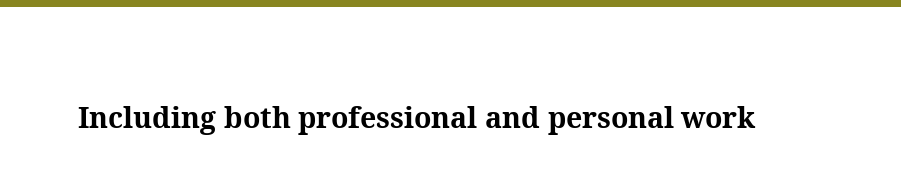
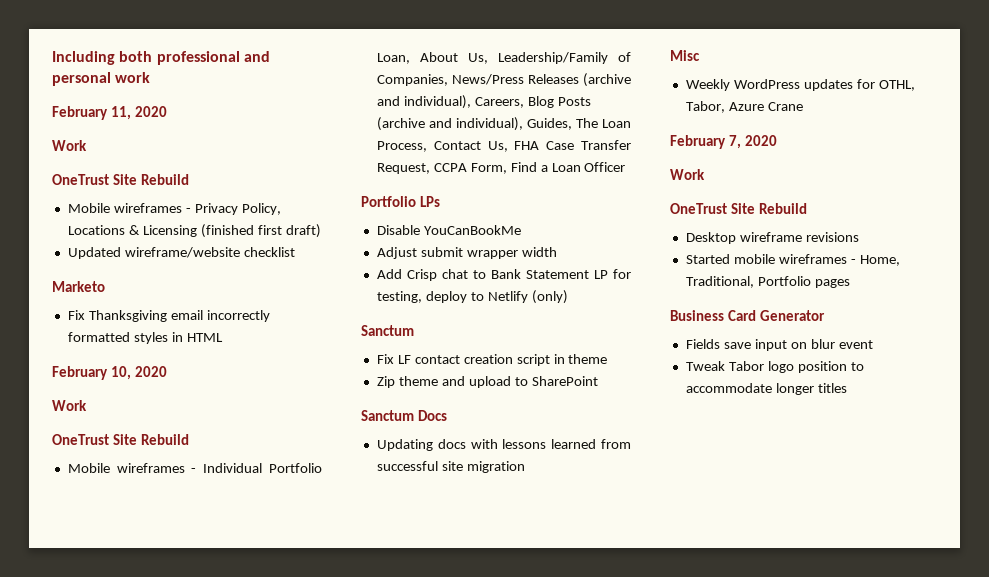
(757, 117) none -> [52,106,168,120] [52,140,87,151] [52,174,189,185] [67,203,281,215] [67,224,321,238] [67,247,295,259] [52,281,105,292] [67,310,270,322] [67,332,223,344] [52,366,168,380] [52,400,87,411] [52,434,189,445] [67,463,323,473] [376,52,631,64] [376,73,631,87] [376,95,591,109] [376,117,631,131] [376,140,631,152] [376,162,626,174] [361,196,440,207] [376,225,521,235] [376,247,557,259] [376,269,631,281] [376,290,568,304] [361,325,414,336] [376,354,608,366] [376,376,598,388] [361,410,447,421] [376,439,631,451] [376,461,525,473] [670,50,700,61] [685,79,915,91] [685,101,803,113] [670,135,778,149] [670,169,705,180] [670,203,807,214] [685,232,859,244] [685,254,900,266] [685,276,850,288] [670,310,825,321] [685,339,873,351] [685,361,864,373] [685,383,847,395] // February 11, 2020 // Work // OneTrust Site Rebuild // Mobile wireframes - Privacy Policy, Locations & Licensing (finished first draft) // Updated wireframe/website checklist // Marketo // Fix Thanksgiving email incorrectly formatted styles in HTML // February 10, 2020 // Work // OneTrust Site Rebuild // Mobile wireframes - Individual Portfolio Loan, About Us, Leadership/Family of Companies, News/Press Releases (archive and individual), Careers, Blog Posts (archive and individual), Guides, The Loan Process, Contact Us, FHA Case Transfer Request, CCPA Form, Find a Loan Officer // Portfolio LPs // Disable YouCanBookMe // Adjust submit wrapper width // Add Crisp chat to Bank Statement LP for testing, deploy to Netlify (only) // Sanctum // Fix LF contact creation script in theme // Zip theme and upload to SharePoint // Sanctum Docs // Updating docs with lessons learned from successful site migration // Misc // Weekly WordPress updates for OTHL, Tabor, Azure Crane // February 7, 2020 // Work // OneTrust Site Rebuild // Desktop wireframe revisions // Started mobile wireframes - Home, Traditional, Portfolio pages // Business Card Generator // Fields save input on blur event // Tweak Tabor logo position to accommodate longer titles

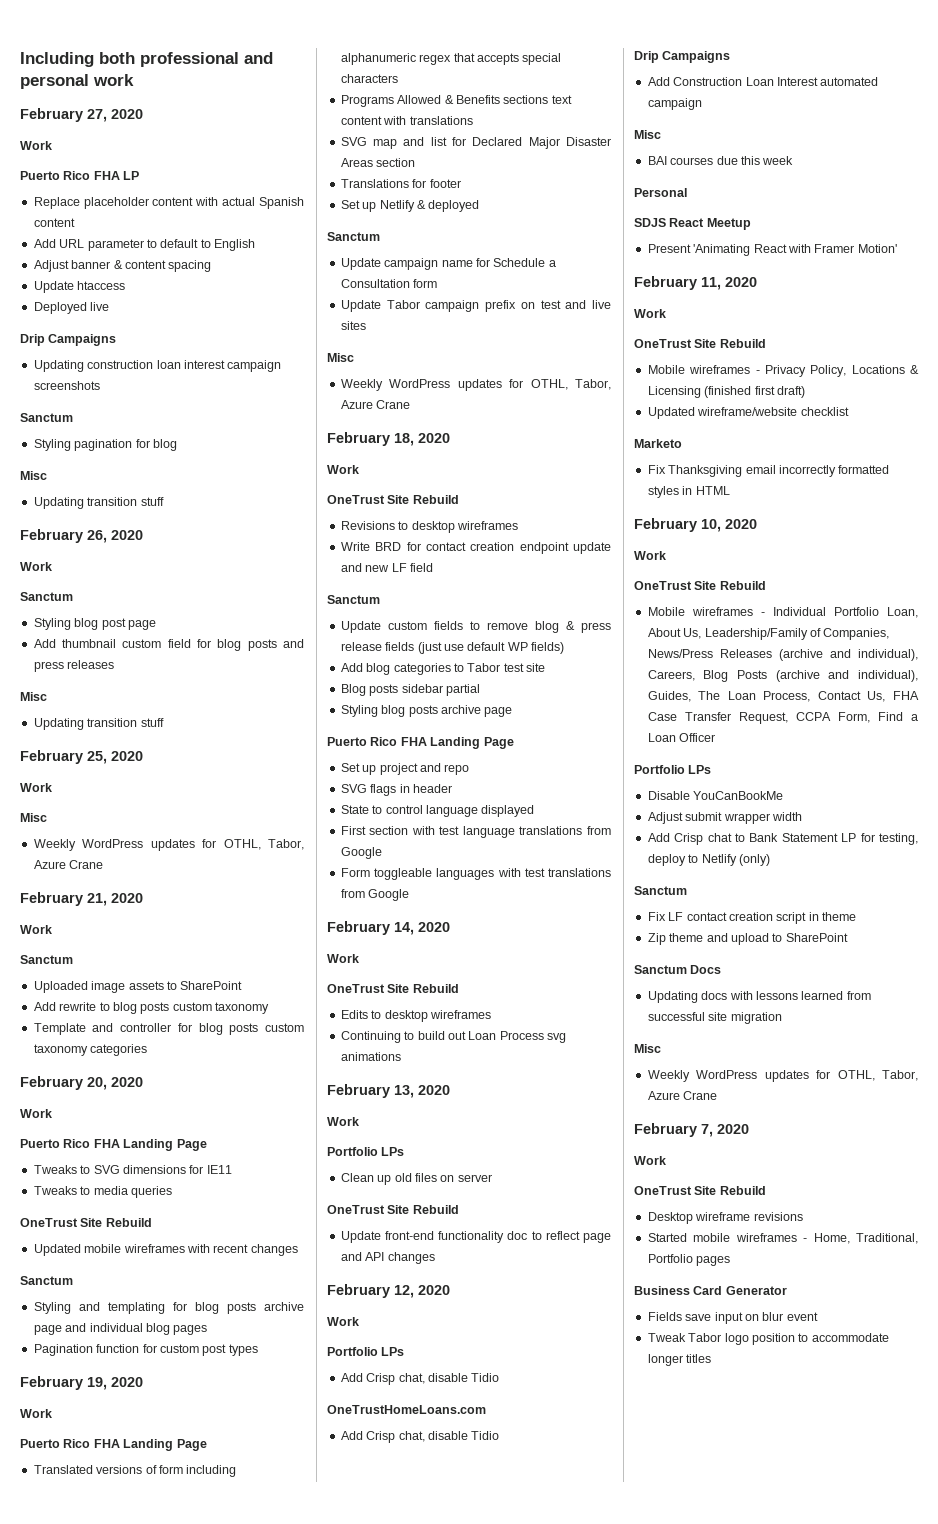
(151, 77) none -> [20,108,143,122] [20,141,52,150] [20,171,140,180] [33,197,304,209] [33,218,75,227] [33,239,255,251] [33,260,212,272] [33,281,126,293] [33,302,110,314] [20,334,117,346] [33,360,282,372] [33,381,100,390] [20,413,73,422] [33,439,177,451] [20,471,47,480] [33,497,164,509] [20,529,143,543] [20,562,52,571] [20,592,73,601] [33,618,156,630] [33,639,304,651] [33,660,115,672] [20,692,47,701] [33,718,164,730] [20,750,143,764] [20,783,52,792] [20,813,47,822] [33,839,304,851] [33,860,104,869] [20,892,143,906] [20,925,52,934] [20,955,73,964] [33,981,243,993] [33,1002,269,1014] [33,1023,304,1035] [33,1044,148,1056] [20,1076,143,1090] [20,1109,52,1118] [20,1139,207,1151] [33,1165,232,1174] [33,1186,172,1198] [20,1218,152,1227] [33,1244,298,1256] [20,1276,73,1285] [33,1302,304,1314] [33,1323,208,1335] [33,1344,258,1356] [20,1376,143,1390] [20,1409,52,1418] [20,1439,207,1451] [33,1465,237,1477] [340,53,562,65] [340,74,398,83] [340,95,572,107] [340,116,473,125] [340,137,611,149] [340,158,416,167] [340,179,461,188] [340,200,480,212] [327,232,380,241] [340,258,556,270] [340,279,438,288] [340,300,611,312] [340,321,366,330] [327,353,354,362] [340,379,611,391] [340,400,411,409] [327,432,450,446] [327,465,359,474] [327,495,459,504] [340,521,518,533] [340,542,611,554] [340,563,433,572] [327,595,380,604] [340,621,611,633] [340,642,564,654] [340,663,545,675] [340,684,480,696] [340,705,513,717] [327,737,514,749] [340,763,470,775] [340,784,452,796] [340,805,535,817] [340,826,611,838] [340,847,382,859] [340,868,611,880] [340,889,410,901] [327,921,450,935] [327,954,359,963] [327,984,459,993] [340,1010,491,1022] [340,1031,566,1043] [340,1052,401,1061] [327,1084,450,1098] [327,1117,359,1126] [327,1147,405,1156] [340,1173,492,1185] [327,1205,459,1214] [340,1231,611,1243] [340,1252,435,1264] [327,1284,450,1298] [327,1317,359,1326] [327,1347,405,1356] [340,1373,500,1385] [327,1405,486,1414] [340,1431,500,1443] [634,51,731,63] [647,77,879,86] [647,98,702,110] [634,130,661,139] [647,156,794,165] [634,188,687,197] [634,218,751,230] [647,244,897,256] // February 27, 2020 // Work // Puerto Rico FHA LP // Replace placeholder content with actual Spanish content // Add URL parameter to default to English // Adjust banner & content spacing // Update htaccess // Deployed live // Drip Campaigns // Updating construction loan interest campaign screenshots // Sanctum // Styling pagination for blog // Misc // Updating transition stuff // February 26, 2020 // Work // Sanctum // Styling blog post page // Add thumbnail custom field for blog posts and press releases // Misc // Updating transition stuff // February 25, 2020 // Work // Misc // Weekly WordPress updates for OTHL, Tabor, Azure Crane // February 21, 2020 // Work // Sanctum // Uploaded image assets to SharePoint // Add rewrite to blog posts custom taxonomy // Template and controller for blog posts custom taxonomy categories // February 20, 2020 // Work // Puerto Rico FHA Landing Page // Tweaks to SVG dimensions for IE11 // Tweaks to media queries // OneTrust Site Rebuild // Updated mobile wireframes with recent changes // Sanctum // Styling and templating for blog posts archive page and individual blog pages // Pagination function for custom post types // February 19, 2020 // Work // Puerto Rico FHA Landing Page // Translated versions of form including alphanumeric regex that accepts special characters // Programs Allowed & Benefits sections text content with translations // SVG map and list for Declared Major Disaster Areas section // Translations for footer // Set up Netlify & deployed // Sanctum // Update campaign name for Schedule a Consultation form // Update Tabor campaign prefix on test and live sites // Misc // Weekly WordPress updates for OTHL, Tabor, Azure Crane // February 18, 2020 // Work // OneTrust Site Rebuild // Revisions to desktop wireframes // Write BRD for contact creation endpoint update and new LF field // Sanctum // Update custom fields to remove blog & press release fields (just use default WP fields) // Add blog categories to Tabor test site // Blog posts sidebar partial // Styling blog posts archive page // Puerto Rico FHA Landing Page // Set up project and repo // SVG flags in header // State to control language displayed // First section with test language translations from Google // Form toggleable languages with test translations from Google // February 14, 2020 // Work // OneTrust Site Rebuild // Edits to desktop wireframes // Continuing to build out Loan Process svg animations // February 13, 2020 // Work // Portfolio LPs // Clean up old files on server // OneTrust Site Rebuild // Update front-end functionality doc to reflect page and API changes // February 12, 2020 // Work // Portfolio LPs // Add Crisp chat, disable Tidio // OneTrustHomeLoans.com // Add Crisp chat, disable Tidio // Drip Campaigns // Add Construction Loan Interest automated campaign // Misc // BAI courses due this week // Personal // SDJS React Meetup // Present 'Animating React with Framer Motion'

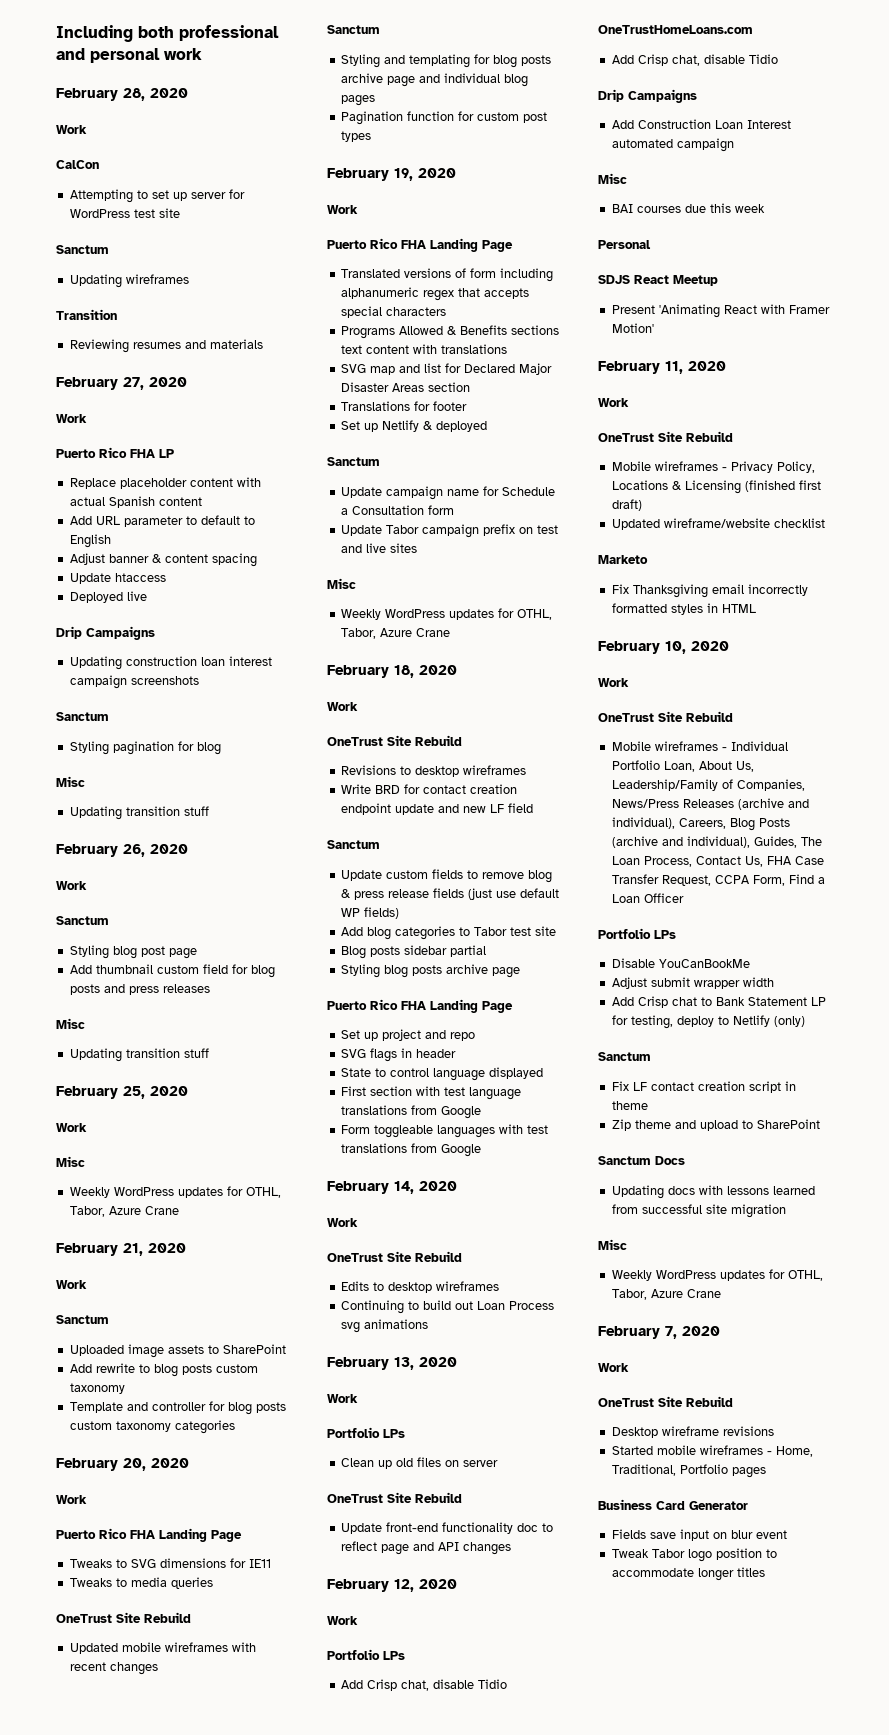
(134, 80) none -> [56,88,188,101] [56,125,87,134] [56,160,99,169] [69,189,245,203] [69,208,180,218] [56,245,109,254] [69,274,189,288] [56,309,117,320] [69,339,263,353] // February 28, 2020 // Work // CalCon // Attempting to set up server for WordPress test site // Sanctum // Updating wireframes // Transition // Reviewing resumes and materials

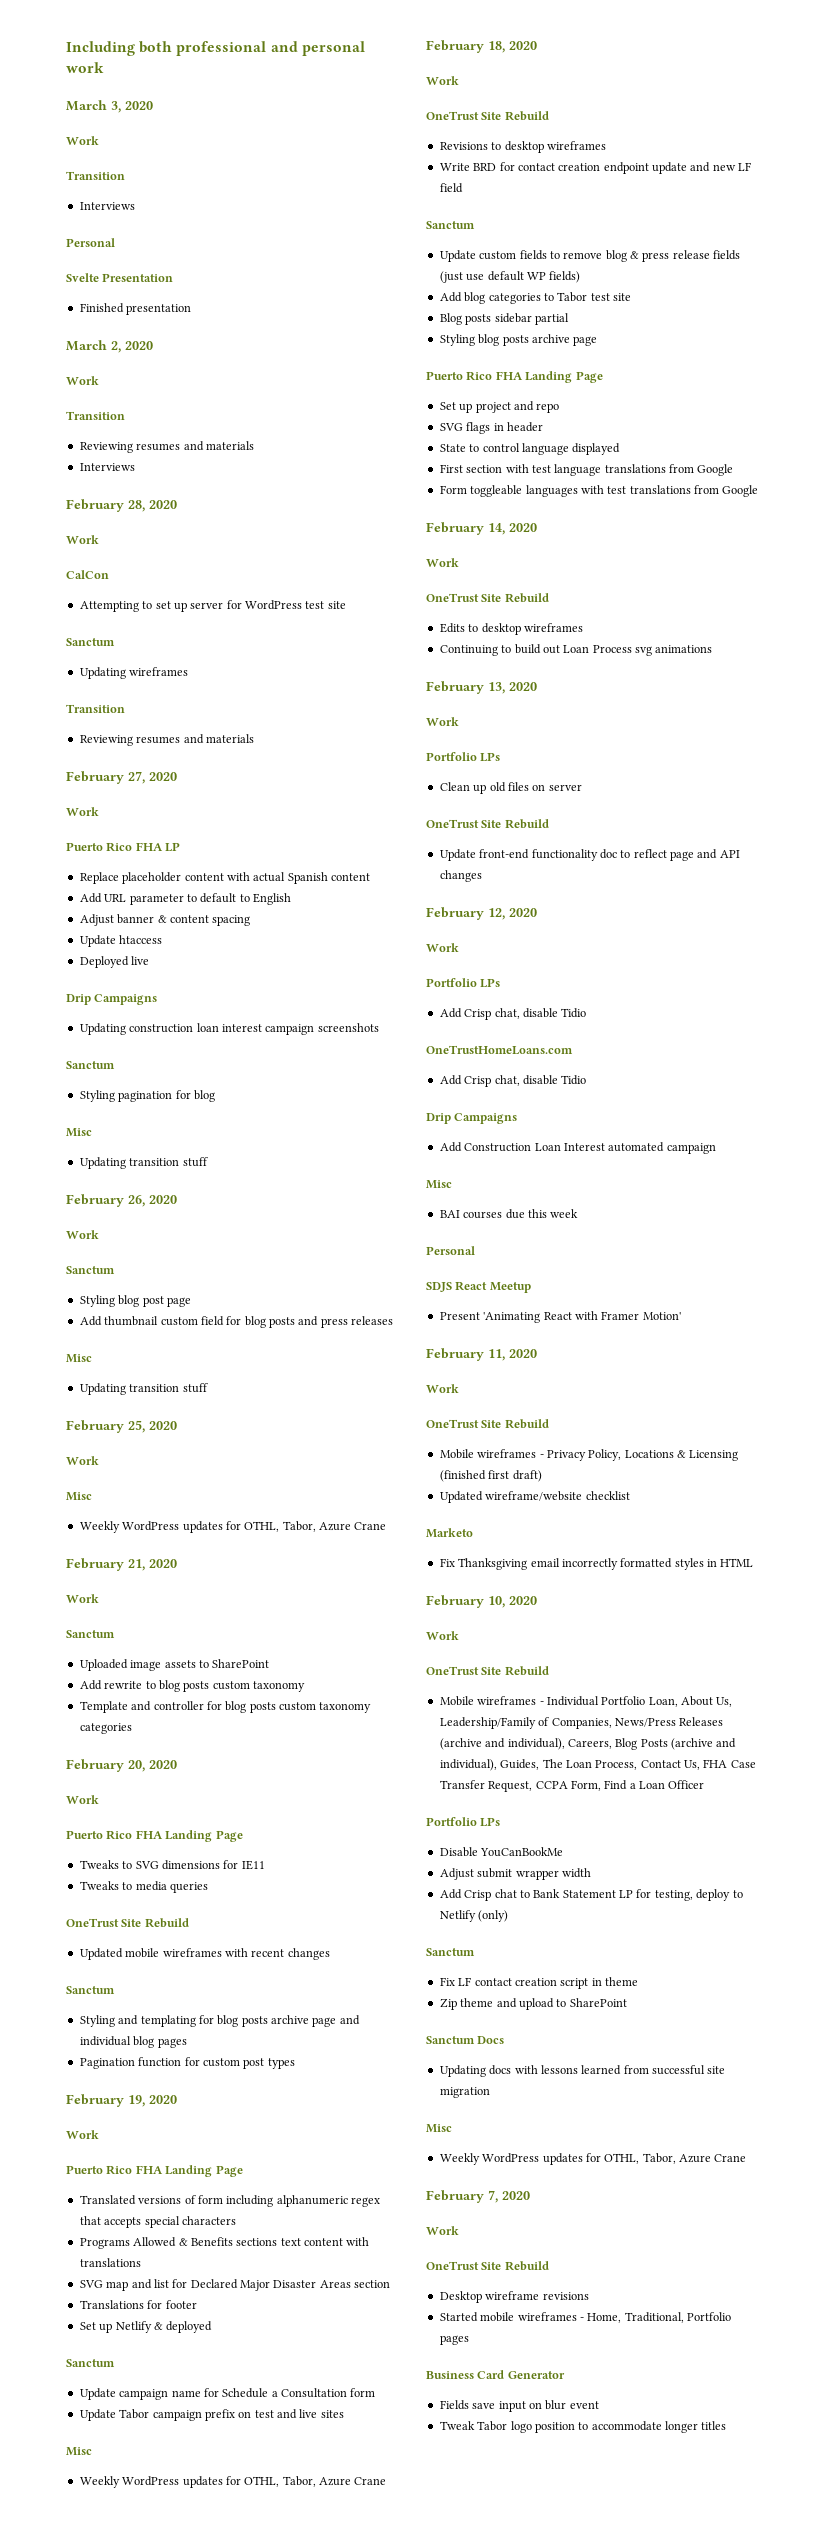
(202, 54) none -> [66,100,153,113] [66,136,99,145] [66,171,125,180] [79,202,135,210] [66,238,115,247] [66,273,174,282] [79,303,192,315] [66,340,153,353] [66,376,99,385] [66,411,125,420] [79,441,254,453] [79,463,135,471] // March 3, 2020 // Work // Transition // Interviews // Personal // Svelte Presentation // Finished presentation // March 2, 2020 // Work // Transition // Reviewing resumes and materials // Interviews

